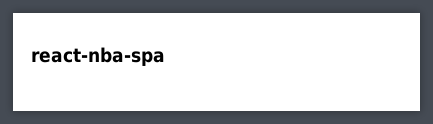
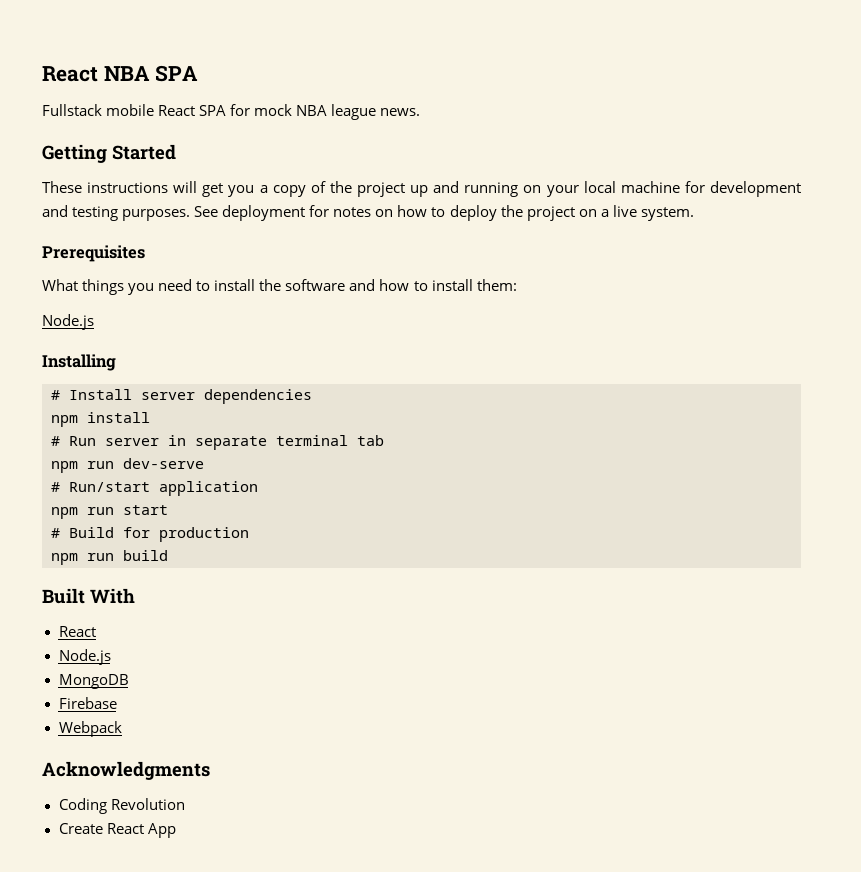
[31,47,165,66] react-nba-spa -> [42,65,199,82] [42,104,421,120] [42,144,176,163] [42,181,801,197] [42,205,694,221] [42,245,145,262] [42,279,517,295] [42,314,94,330] [42,354,116,371] [51,389,312,404] [51,412,150,427] [51,435,384,450] [51,458,204,473] [51,481,258,496] [51,505,168,519] [51,527,249,542] [51,550,168,565] [42,588,135,604] [58,626,96,637] [58,649,111,665] [58,674,129,689] [58,697,117,709] [58,721,122,737] [42,761,210,780] [58,798,185,814] [58,823,176,838] React NBA SPA // Fullstack mobile React SPA for mock NBA league news. // Getting Started // These instructions will get you a copy of the project up and running on your local machine for development and testing purposes. See deployment for notes on how to deploy the project on a live system. // Prerequisites // What things you need to install the software and how to install them: // Node.js // Installing // # Install server dependencies // npm install // # Run server in separate terminal tab // npm run dev-serve // # Run/start application // npm run start // # Build for production // npm run build // Built With // React // Node.js // MongoDB // Firebase // Webpack // Acknowledgments // Coding Revolution // Create React App

